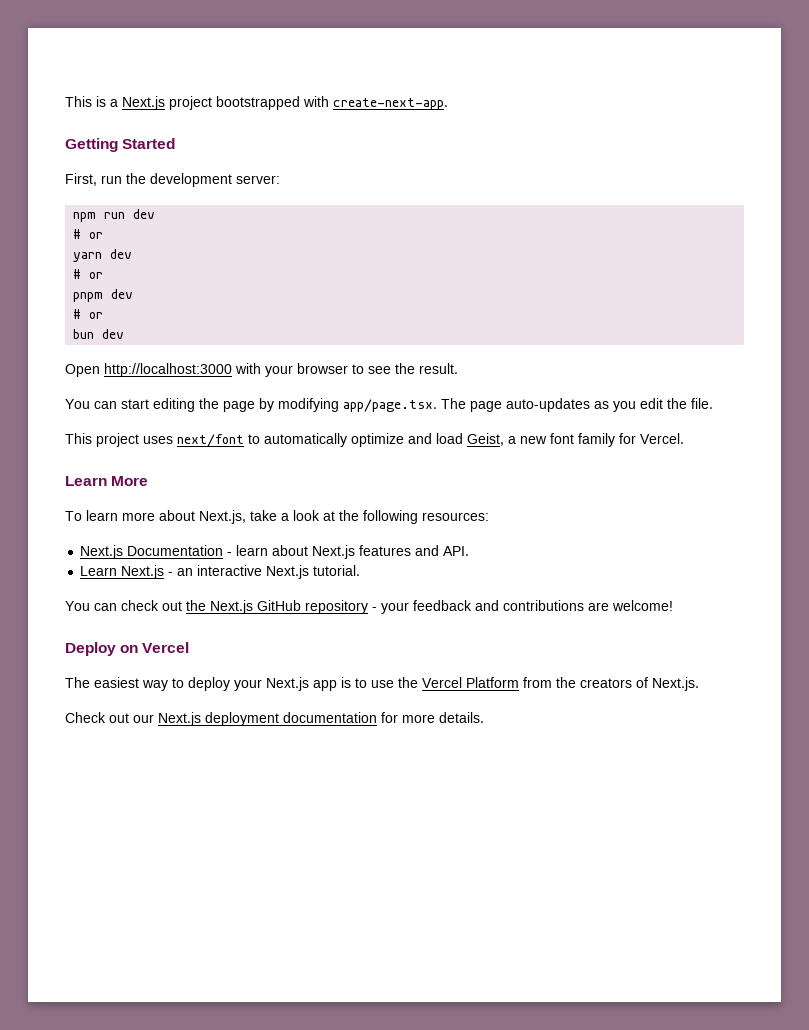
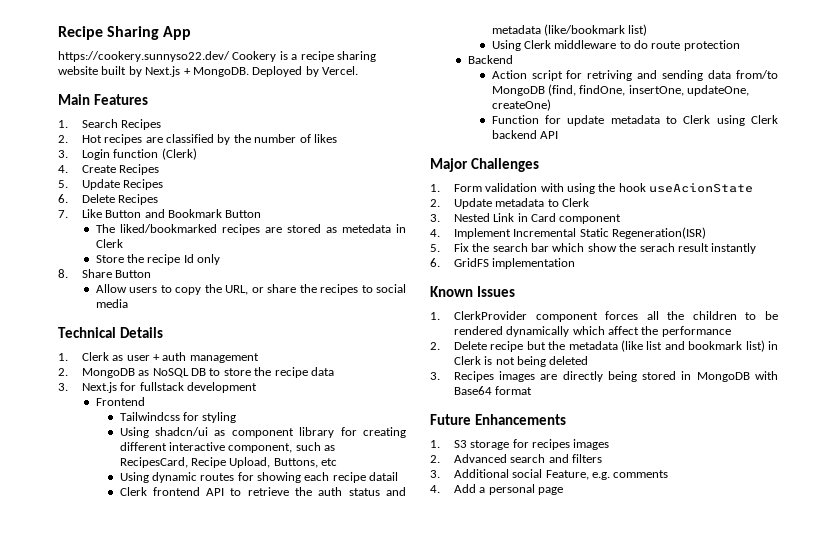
[65,96,448,110] [65,138,176,152] [65,173,280,187] [73,209,156,222] [73,229,104,239] [73,249,133,262] [73,269,104,279] [73,289,134,302] [73,309,104,319] [73,329,125,339] [65,363,458,377] [65,398,713,412] [65,433,684,447] [65,476,149,486] [65,510,489,524] [80,545,470,559] [80,565,361,579] [65,600,673,614] [65,642,190,656] [65,677,699,691] [65,712,484,726] This is a Next.js project bootstrapped with create-next-app. // Getting Started // First, run the development server: // npm run dev // # or // yarn dev // # or // pnpm dev // # or // bun dev // Open http://localhost:3000 with your browser to see the result. // You can start editing the page by modifying app/page.tsx. The page auto-updates as you edit the file. // This project uses next/font to automatically optimize and load Geist, a new font family for Vercel. // Learn More // To learn more about Next.js, take a look at the following resources: // Next.js Documentation - learn about Next.js features and API. // Learn Next.js - an interactive Next.js tutorial. // You can check out the Next.js GitHub repository - your feedback and contributions are welcome! // Deploy on Vercel // The easiest way to deploy your Next.js app is to use the Vercel Platform from the creators of Next.js. // Check out our Next.js deployment documentation for more details. -> [58,26,192,40] [58,51,376,62] [58,66,358,77] [58,94,148,105] [58,119,162,130] [58,134,337,145] [58,148,197,160] [58,164,160,175] [58,179,164,190] [58,194,159,205] [58,209,262,218] [95,224,406,235] [95,239,123,248] [95,254,221,265] [58,269,152,278] [95,284,406,295] [95,299,128,308] [58,327,163,338] [58,352,259,363] [58,367,334,378] [58,382,258,393] [95,397,145,406] [119,412,237,423] [119,427,407,438] [119,442,336,453] [119,457,338,468] [119,472,399,483] [119,487,407,496] [491,24,648,36] [491,40,740,51] [467,55,513,64] [491,70,778,81] [491,84,750,96] [491,99,551,111] [491,115,778,126] [491,130,558,139] [430,158,539,172] [430,183,754,194] [430,198,590,209] [430,213,622,224] [430,227,707,239] [430,243,757,254] [430,258,576,269] [430,286,515,297] [430,311,778,322] [453,326,731,337] [430,340,778,352] [453,356,589,367] [430,371,778,382] [453,386,533,395] [430,414,566,425] [430,439,610,450] [430,454,603,463] [430,469,669,480] [430,484,564,495] Recipe Sharing App // https://cookery.sunnyso22.dev/ Cookery is a recipe sharing website built by Next.js + MongoDB. Deployed by Vercel. // Main Features // 1. Search Recipes // 2. Hot recipes are classified by the number of likes // 3. Login function (Clerk) // 4. Create Recipes // 5. Update Recipes // 6. Delete Recipes // 7. Like Button and Bookmark Button // The liked/bookmarked recipes are stored as metedata in Clerk // Store the recipe Id only // 8. Share Button // Allow users to copy the URL, or share the recipes to social media // Technical Details // 1. Clerk as user + auth management // 2. MongoDB as NoSQL DB to store the recipe data // 3. Next.js for fullstack development // Frontend // Tailwindcss for styling // Using shadcn/ui as component library for creating different interactive component, such as RecipesCard, Recipe Upload, Buttons, etc // Using dynamic routes for showing each recipe datail // Clerk frontend API to retrieve the auth status and metadata (like/bookmark list) // Using Clerk middleware to do route protection // Backend // Action script for retriving and sending data from/to MongoDB (find, findOne, insertOne, updateOne, createOne) // Function for update metadata to Clerk using Clerk backend API // Major Challenges // 1. Form validation with using the hook useAcionState // 2. Update metadata to Clerk // 3. Nested Link in Card component // 4. Implement Incremental Static Regeneration(ISR) // 5. Fix the search bar which show the serach result instantly // 6. GridFS implementation // Known Issues // 1. ClerkProvider component forces all the children to be rendered dynamically which affect the performance // 2. Delete recipe but the metadata (like list and bookmark list) in Clerk is not being deleted // 3. Recipes images are directly being stored in MongoDB with Base64 format // Future Enhancements // 1. S3 storage for recipes images // 2. Advanced search and filters // 3. Additional social Feature, e.g. comments // 4. Add a personal page

